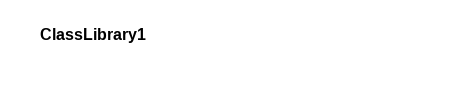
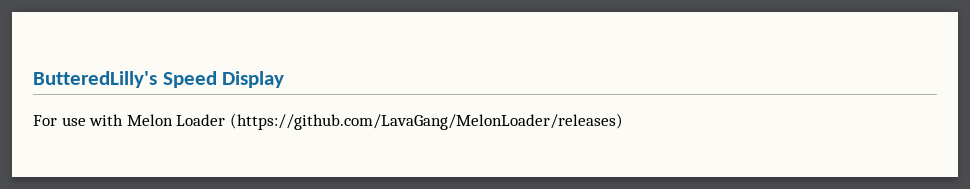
[40,28,146,43] ClassLibrary1 -> [33,71,285,88] [33,113,623,130] ButteredLilly's Speed Display // For use with Melon Loader (https://github.com/LavaGang/MelonLoader/releases)

